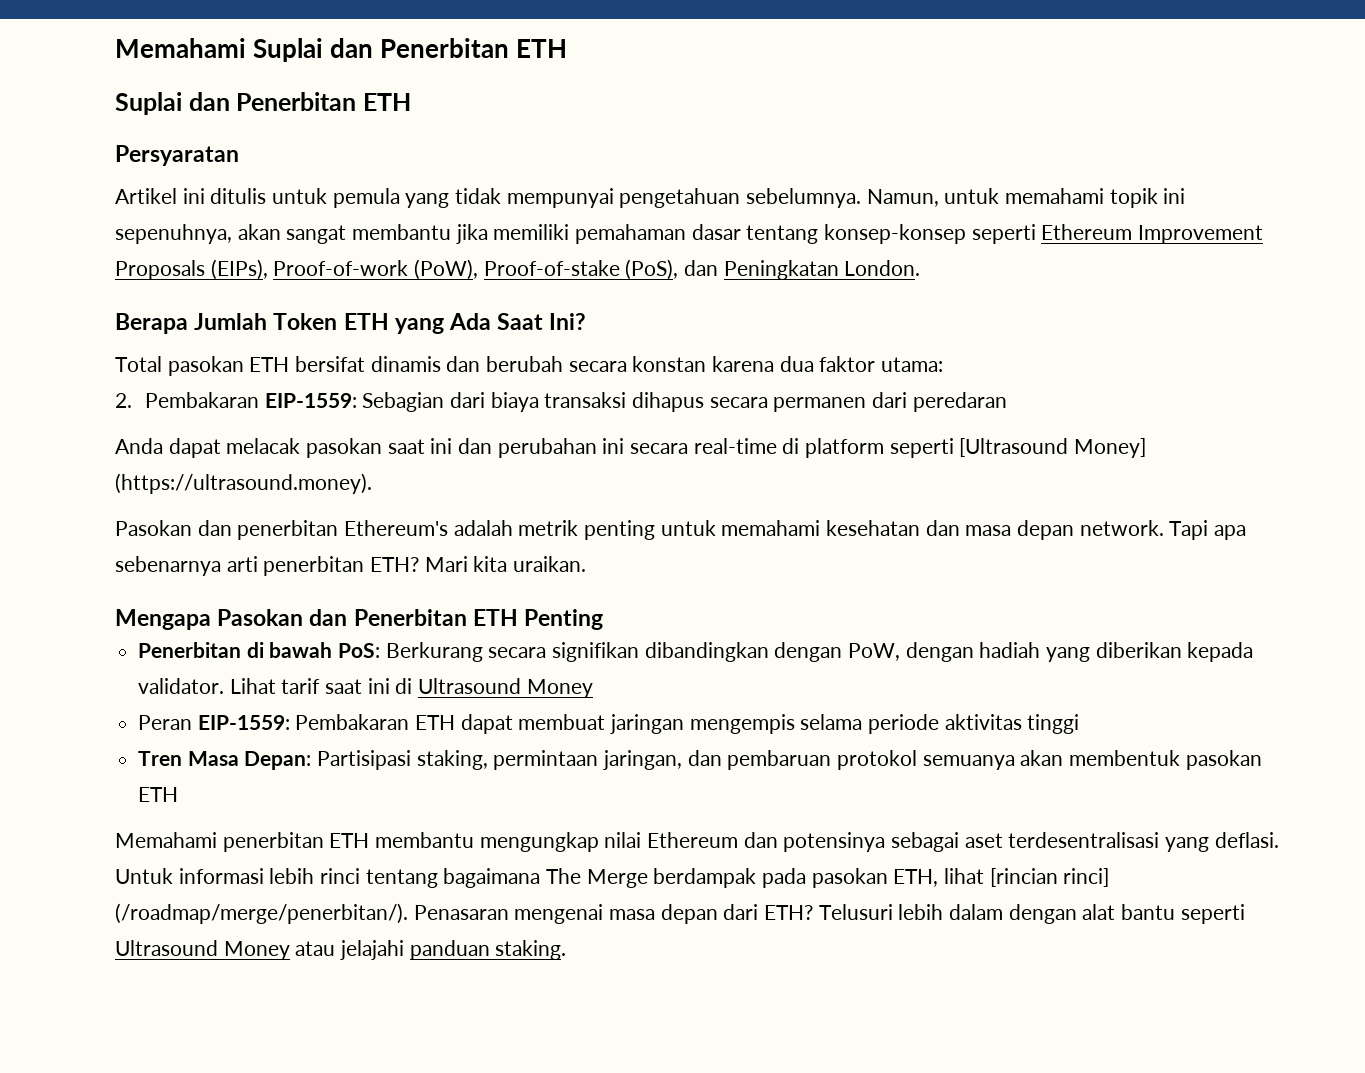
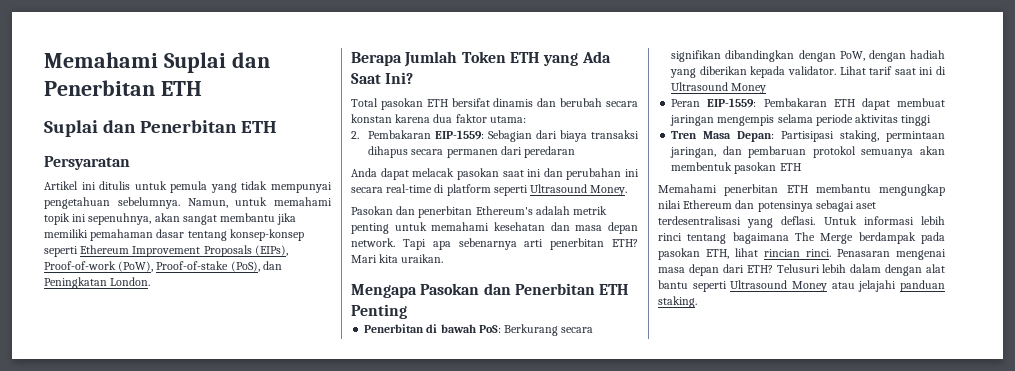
[959,438,1147,458] [115,473,372,494] [Ultrasound Money] (https://ultrasound.money). -> [530,184,628,196] Ultrasound Money.
[989,868,1110,887] [115,903,408,924] [rincian rinci] (/roadmap/merge/penerbitan/). -> [764,249,831,257] rincian rinci.

